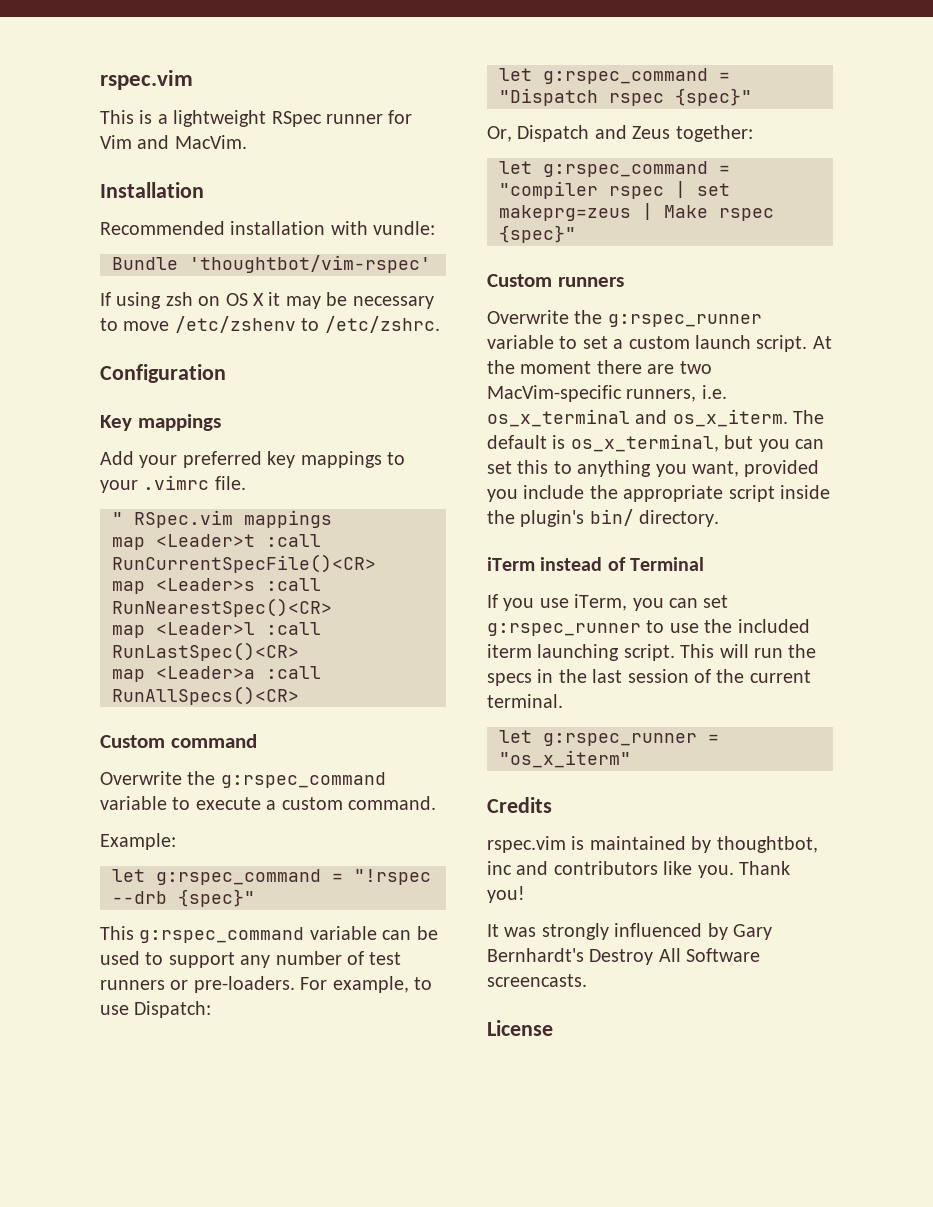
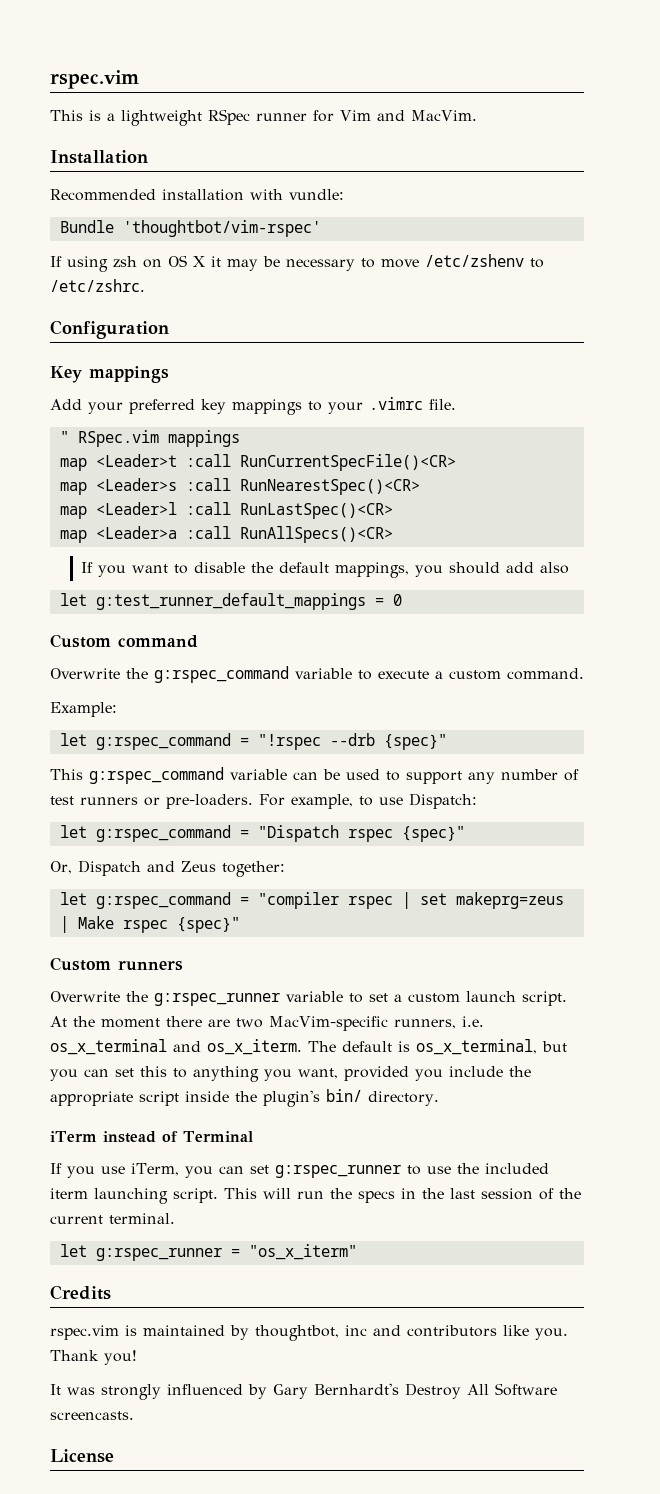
(299, 695) none -> [81,562,570,578] [59,593,402,610] // If you want to disable the default mappings, you should add also // let g:test_runner_default_mappings = 0

